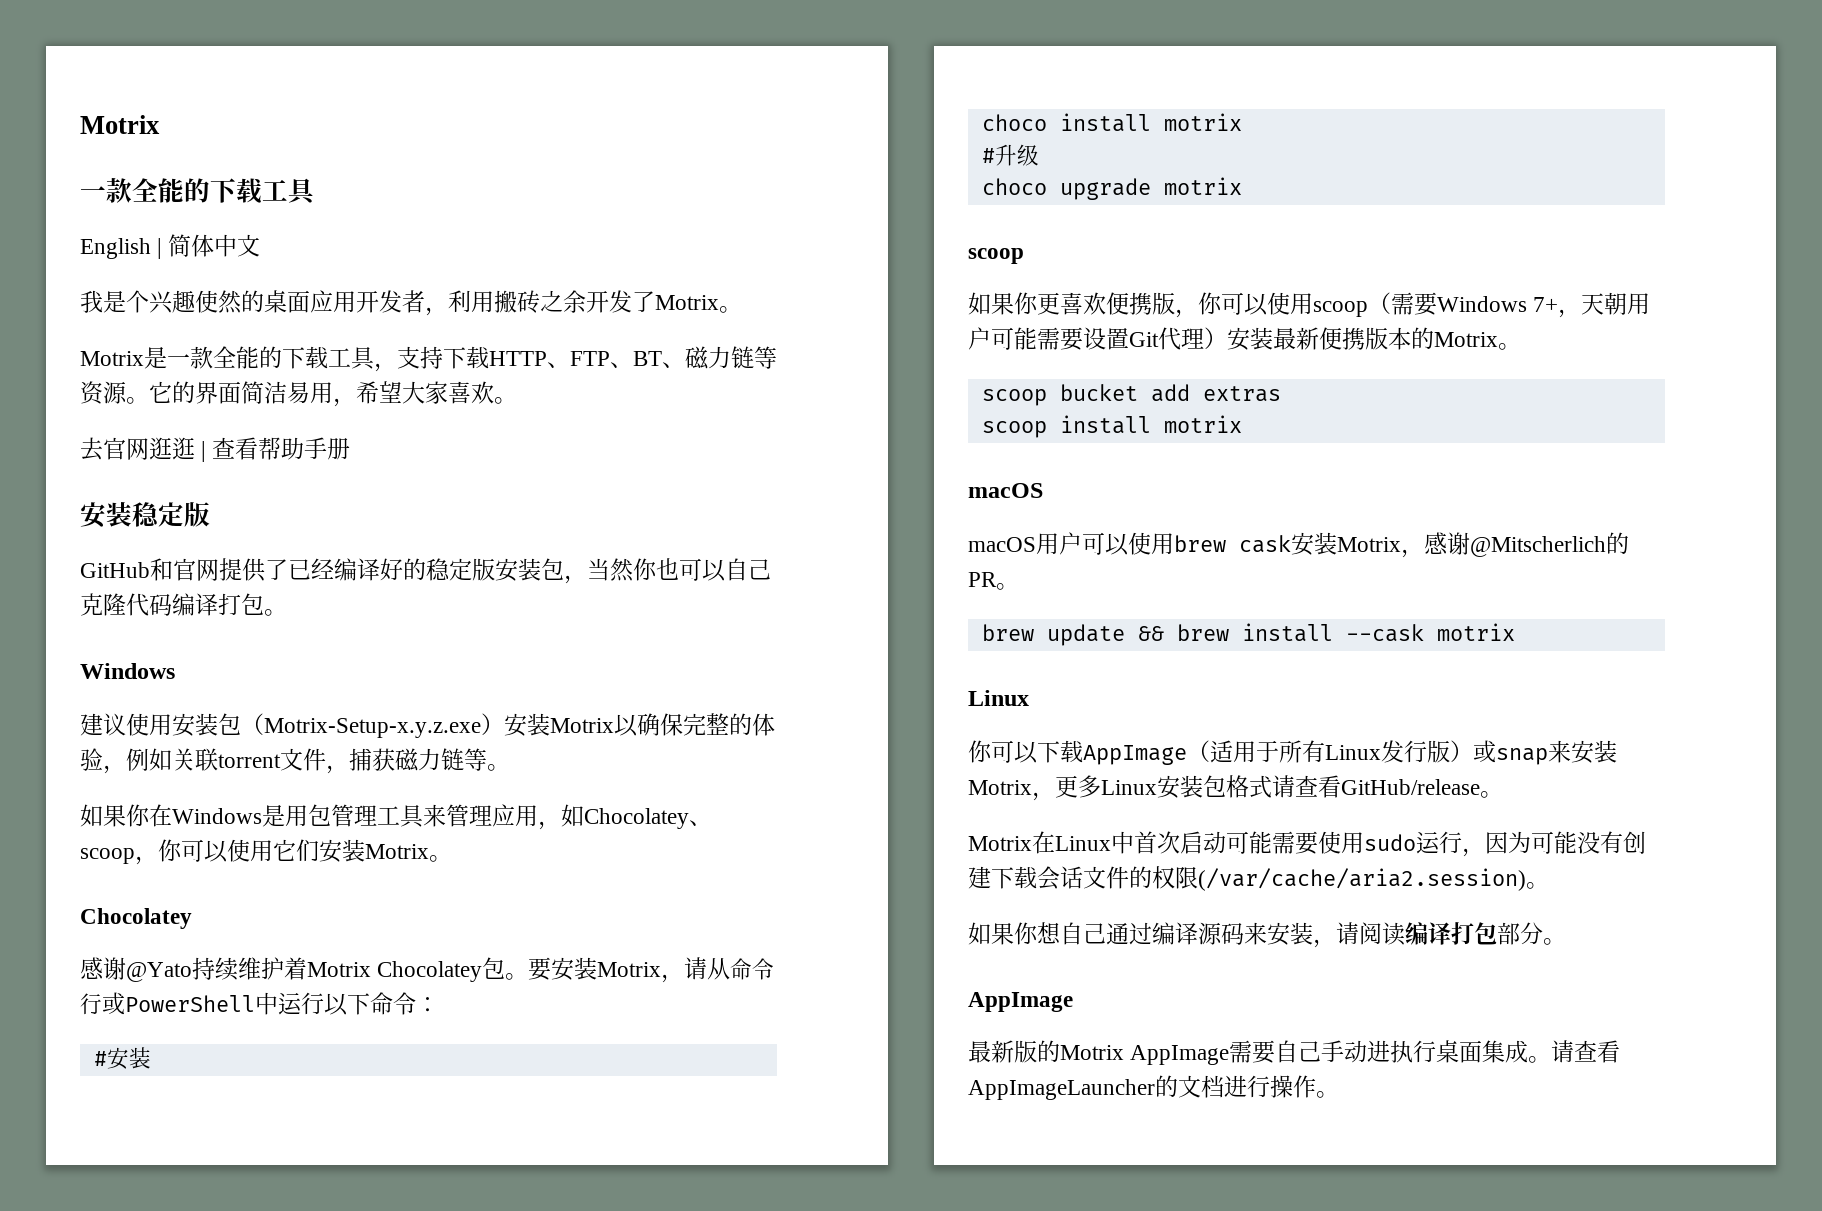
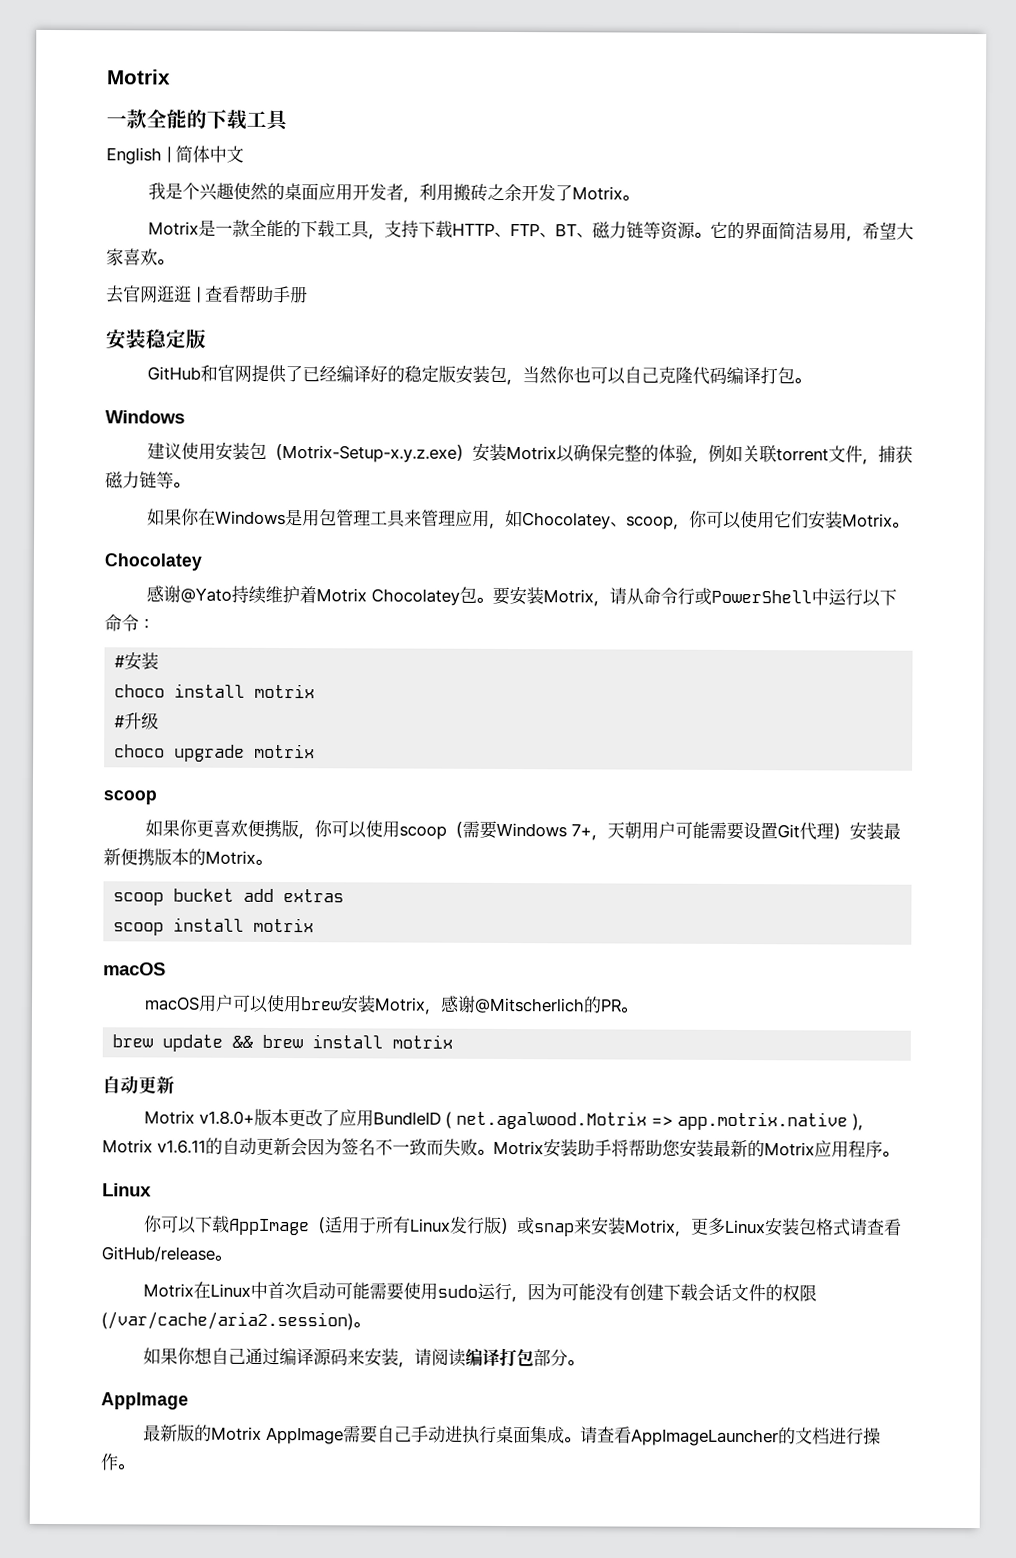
[1239,535,1291,553] cask -> (343, 1004) none
[1345,623,1515,642] --cask motrix -> [392,1034,454,1049] [102,1075,175,1094] [144,1108,863,1131] [102,1137,899,1158] motrix // 自动更新 // Motrix v1.8.0+版本更改了应用BundleID ( net.agalwood.Motrix => app.motrix.native ), Motrix v1.6.11的自动更新会因为签名不一致而失败。Motrix安装助手将帮助您安装最新的Motrix应用程序。

